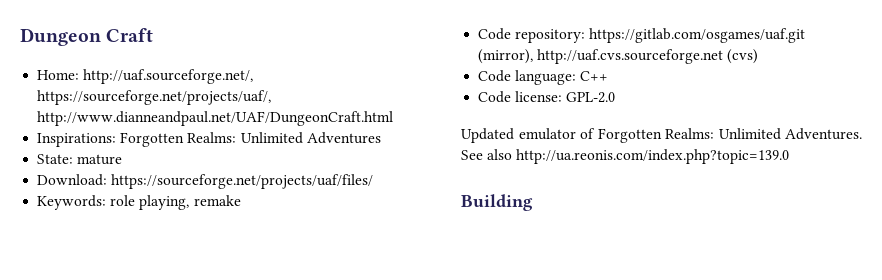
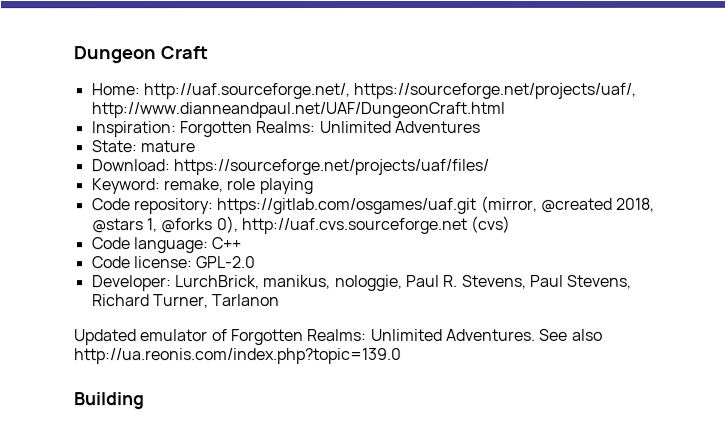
[37,133,117,147] Inspirations: -> [90,121,176,138] Inspiration:
[37,195,241,210] Keywords: role playing, remake -> [90,178,313,195] Keyword: remake, role playing
[478,49,534,64] (mirror), -> [479,195,655,213] [90,216,239,234] (mirror, @created 2018, @stars 1, @forks 0),
(616, 97) none -> [91,274,633,292] [91,294,281,309] // Developer: LurchBrick, manikus, nologgie, Paul R. Stevens, Paul Stevens, Richard Turner, Tarlanon

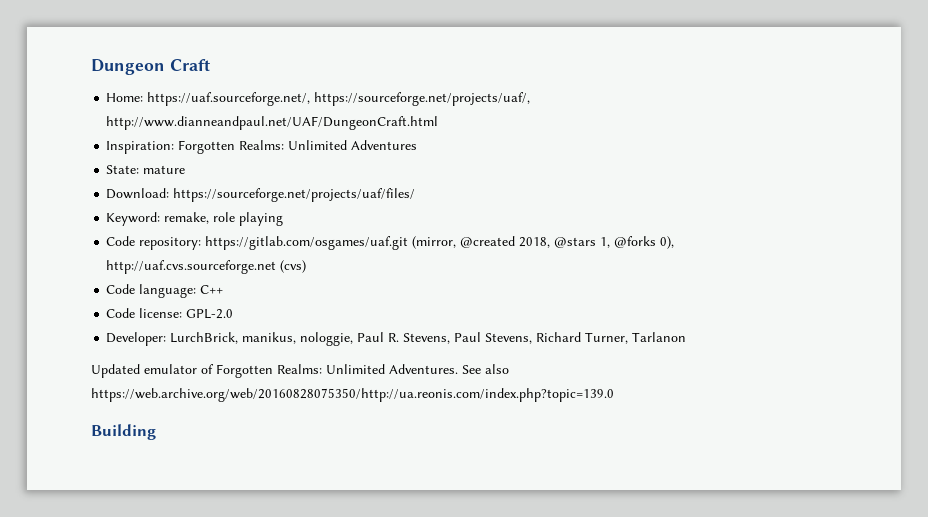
[142,83,350,100] http://uaf.sourceforge.net/, -> [147,92,311,106] https://uaf.sourceforge.net/,
[74,347,402,365] http://ua.reonis.com/index.php?topic=139.0 -> [91,388,614,402] https://web.archive.org/web/20160828075350/http://ua.reonis.com/index.php?topic=139.0

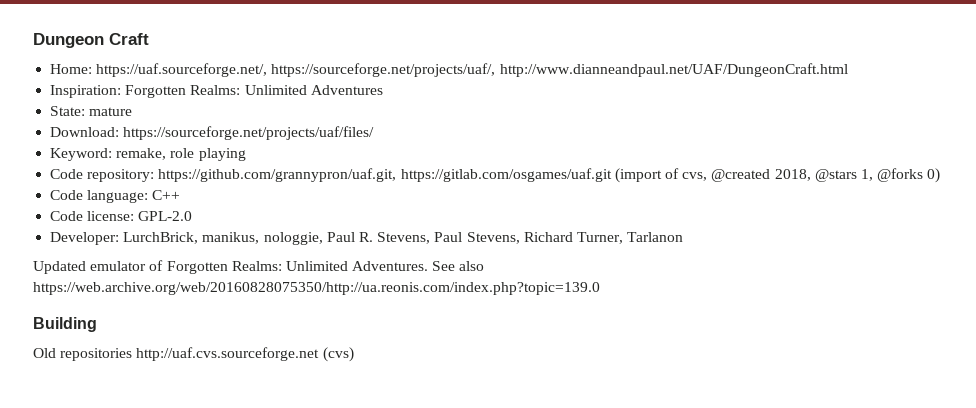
[205,236,457,250] https://gitlab.com/osgames/uaf.git (mirror, -> [158,168,708,183] https://github.com/grannypron/uaf.git, https://gitlab.com/osgames/uaf.git (import of cvs,
[660,236,675,249] [106,260,307,274] 0), http://uaf.cvs.sourceforge.net (cvs) -> [927,168,941,183] 0)
(156, 432) none -> [33,347,354,362] // Old repositories http://uaf.cvs.sourceforge.net (cvs)

